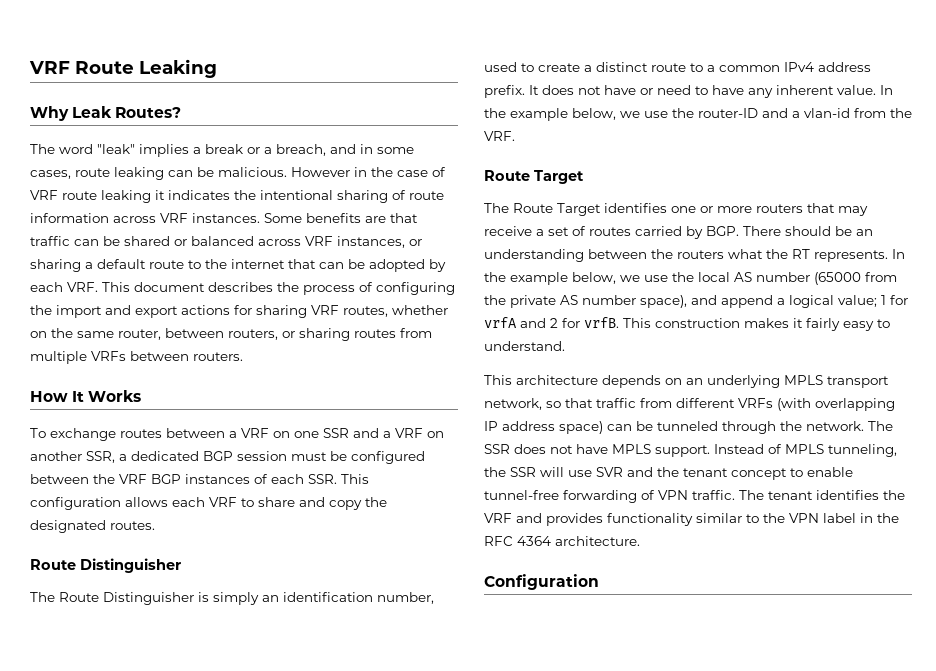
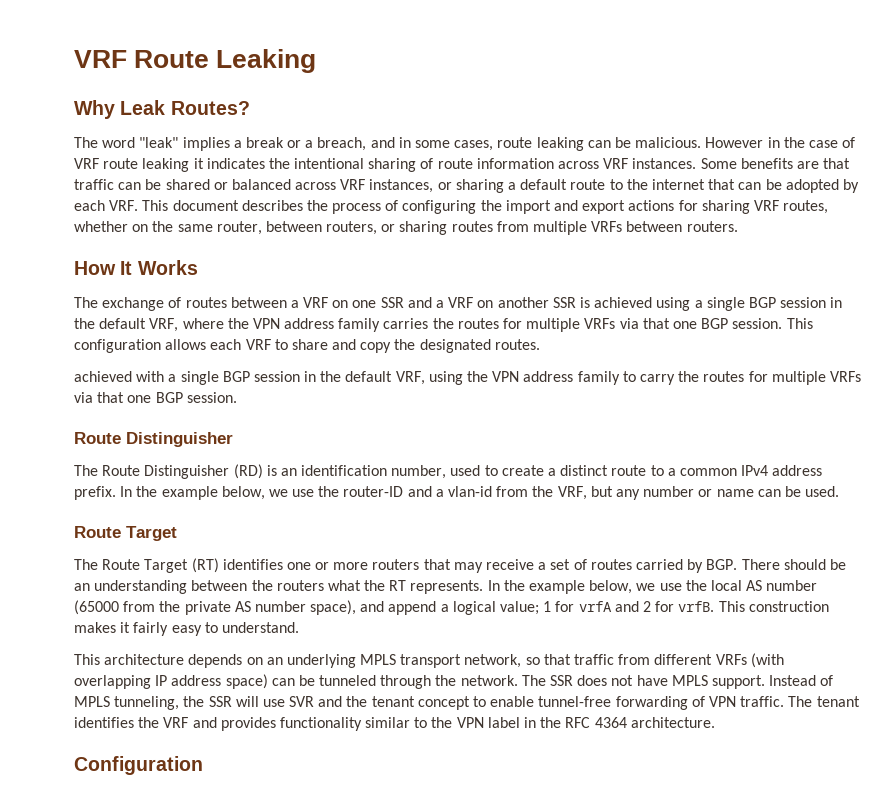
[30,428,116,441] To exchange -> [74,297,182,311] The exchange of
[86,451,425,464] [30,474,337,484] SSR, a dedicated BGP session must be configured between the VRF BGP instances of each SSR. -> [552,297,843,311] [74,318,783,332] SSR is achieved using a single BGP session in the default VRF, where the VPN address family carries the routes for multiple VRFs via that one BGP session.
(155, 525) none -> [74,371,861,385] [74,392,237,403] // achieved with a single BGP session in the default VRF, using the VPN address family to carry the routes for multiple VRFs via that one BGP session.
[198,592,259,605] is simply -> [233,464,277,479] (RD) is
[529,85,876,98] It does not have or need to have any inherent value. -> (116, 493) none
[484,131,515,141] VRF. -> [557,486,840,500] VRF, but any number or name can be used.
(601, 209) none -> [191,558,219,573] (RT)

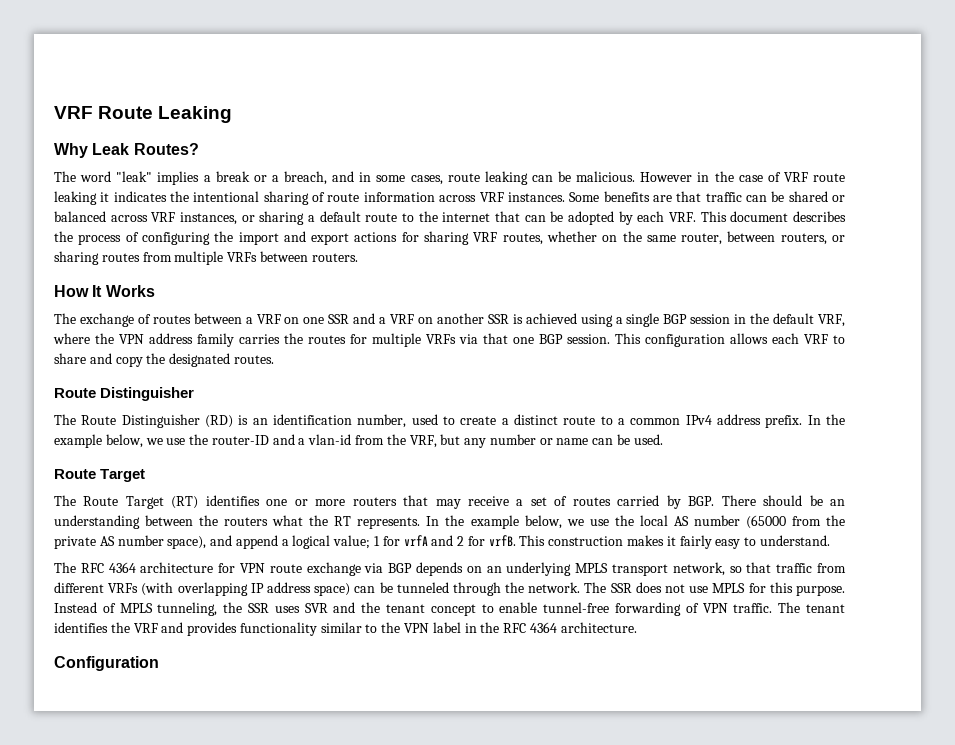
[74,371,861,385] [74,392,237,403] // achieved with a single BGP session in the default VRF, using the VPN address family to carry the routes for multiple VRFs via that one BGP session. -> (274, 359) none
[74,654,185,665] This architecture -> [54,562,413,576] The RFC 4364 architecture for VPN route exchange via BGP
[636,675,765,689] have MPLS support. -> [689,582,845,596] use MPLS for this purpose.
[235,696,285,707] will use -> [274,606,300,613] uses

